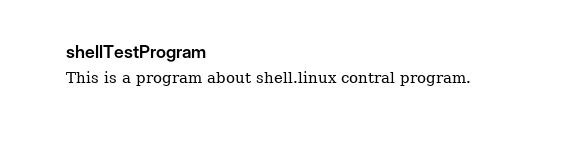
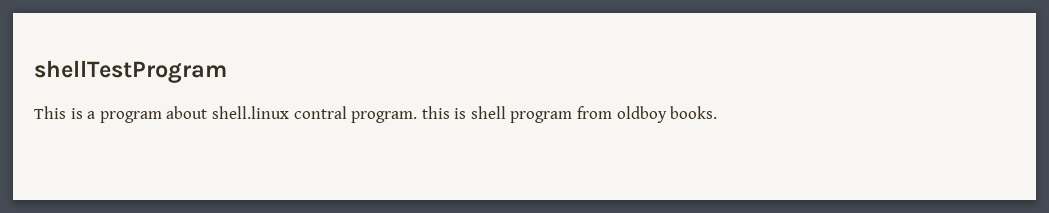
(471, 80) none -> [421,106,718,123] this is shell program from oldboy books.

